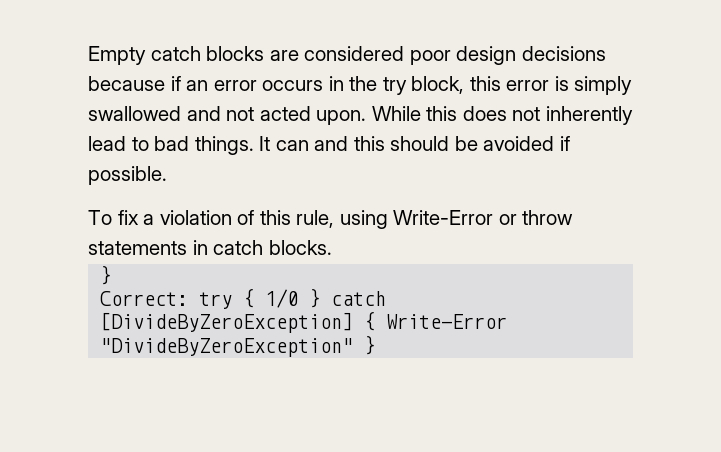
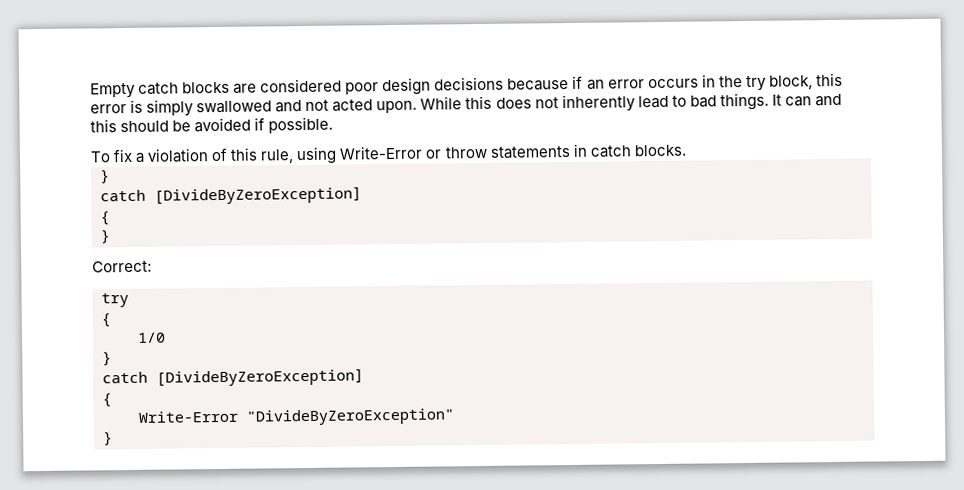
[100,288,387,309] [100,311,376,333] Correct: try { 1/0 } catch [DivideByZeroException] { -> [100,186,362,205] [100,211,110,226] [100,229,110,244] [92,260,152,273] [101,293,129,308] [101,313,111,328] [137,332,166,343] [102,351,112,366] [102,368,364,387] [102,393,112,408] catch [DivideByZeroException] // { // } // Correct: // try // { // 1/0 // } // catch [DivideByZeroException] // { //
(354, 347) none -> (455, 417) //

